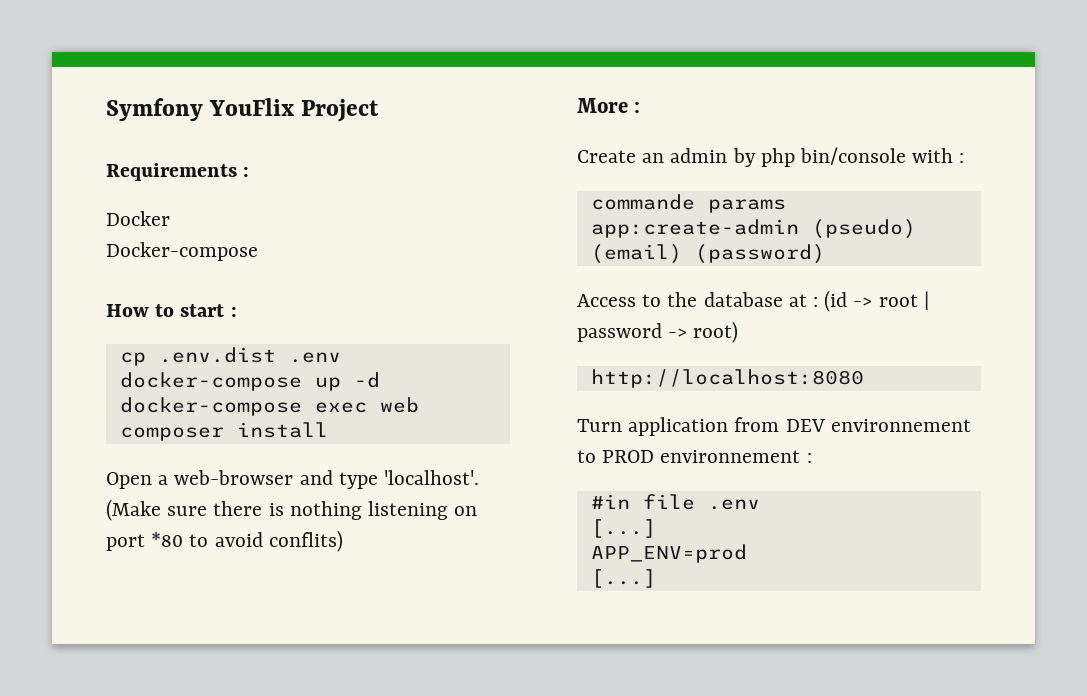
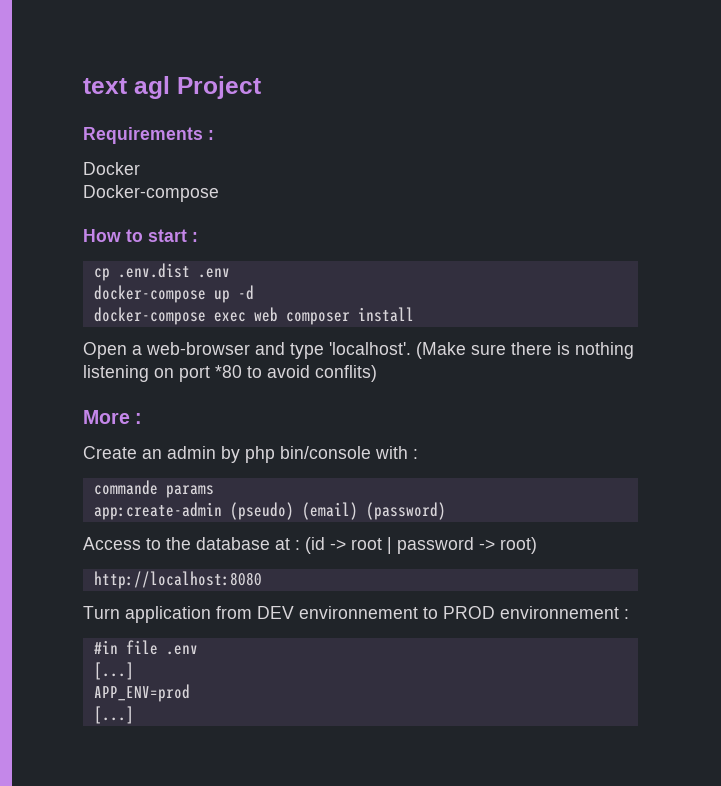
[106,98,295,121] Symfony YouFlix -> [83,76,170,99] text agl

